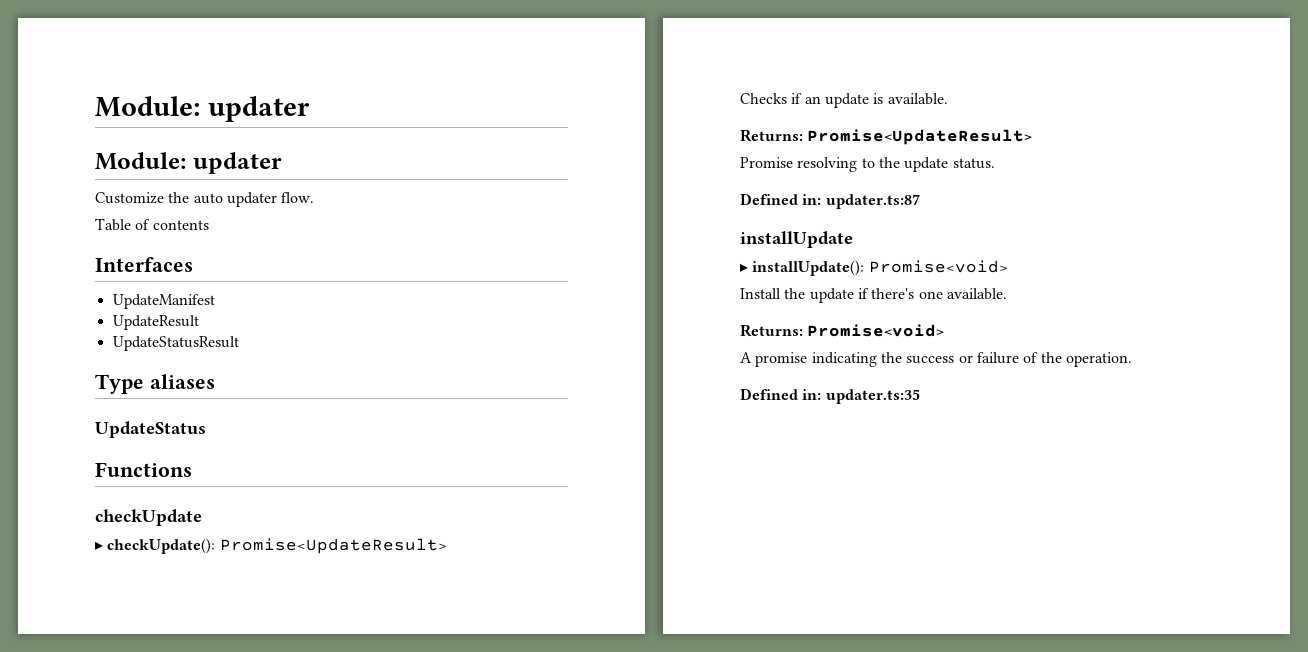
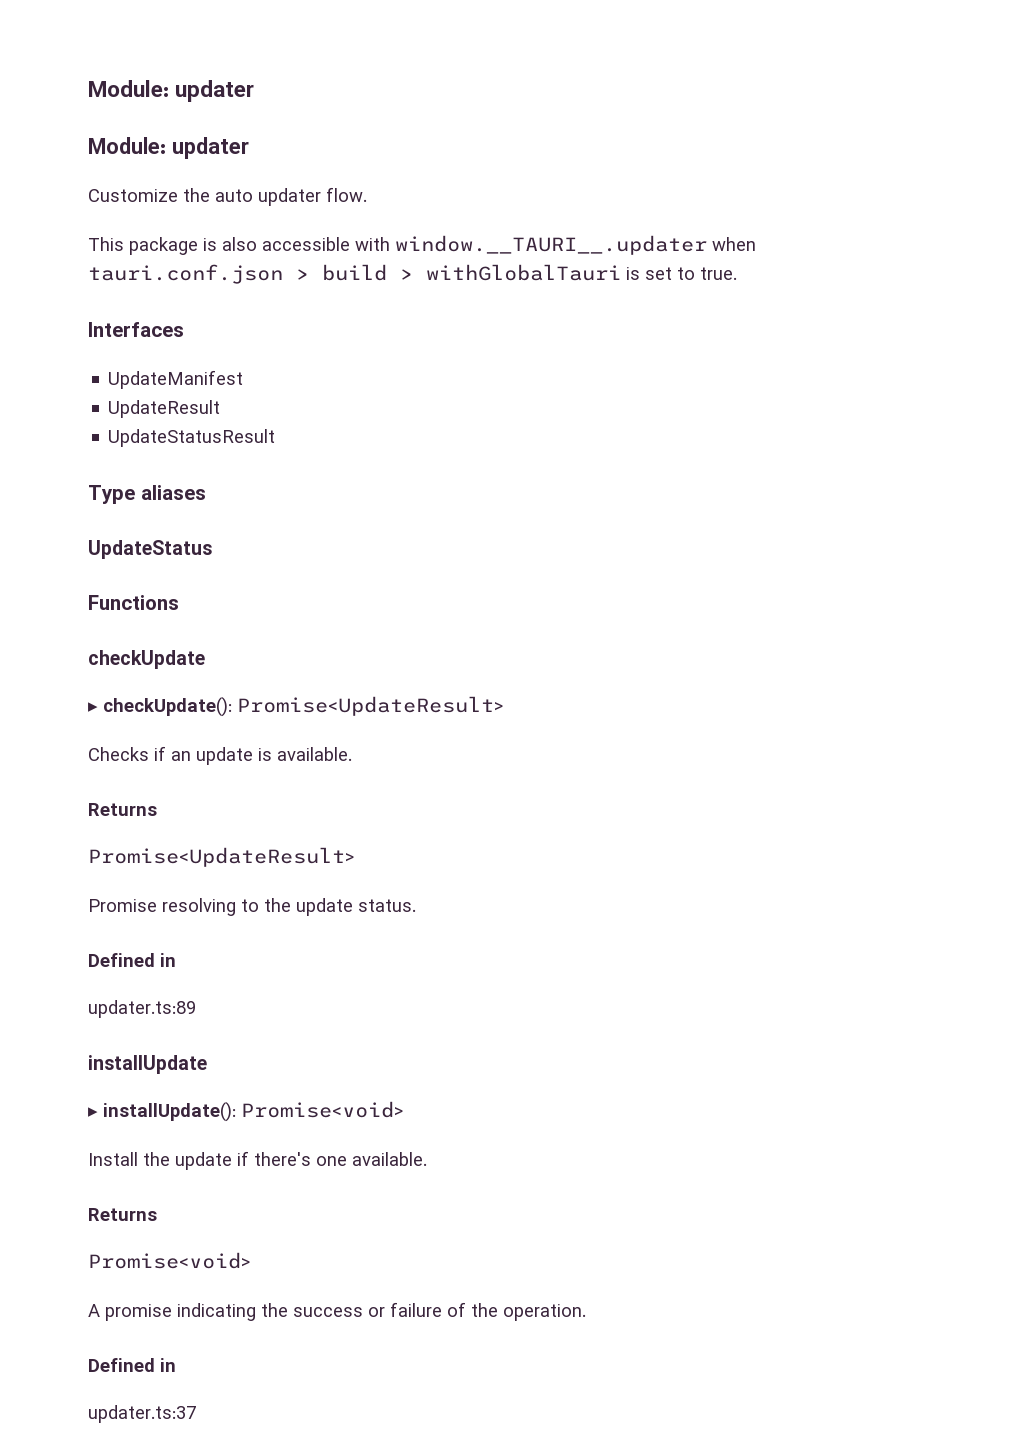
[95,218,209,231] Table of contents -> [88,235,756,255] [88,264,737,284] This package is also accessible with window.__TAURI__.updater when tauri.conf.json > build > withGlobalTauri is set to true.
[740,129,803,142] Returns: -> [88,803,157,816] Returns //
[802,194,920,209] in: updater.ts:87 -> [160,953,176,967] [88,1000,196,1018] in // updater.ts:89
[740,324,803,337] Returns: -> [88,1208,157,1221] Returns //
[802,389,920,404] in: updater.ts:35 -> [160,1358,176,1372] [88,1405,196,1423] in // updater.ts:37

